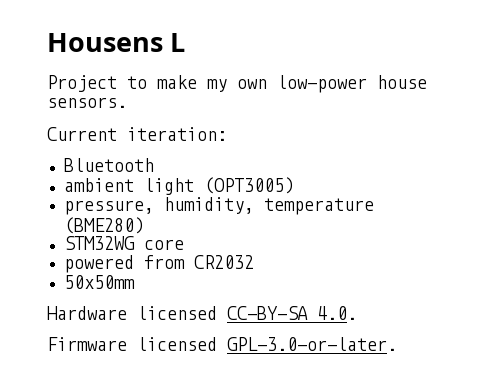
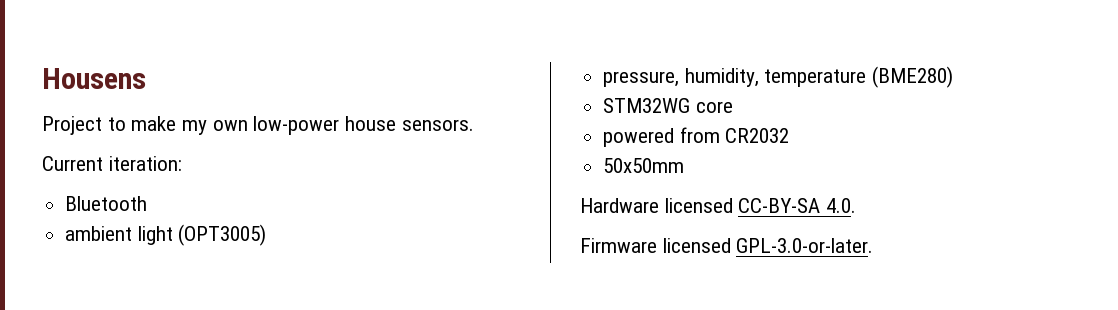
[170,33,186,52] L -> (146, 78) none

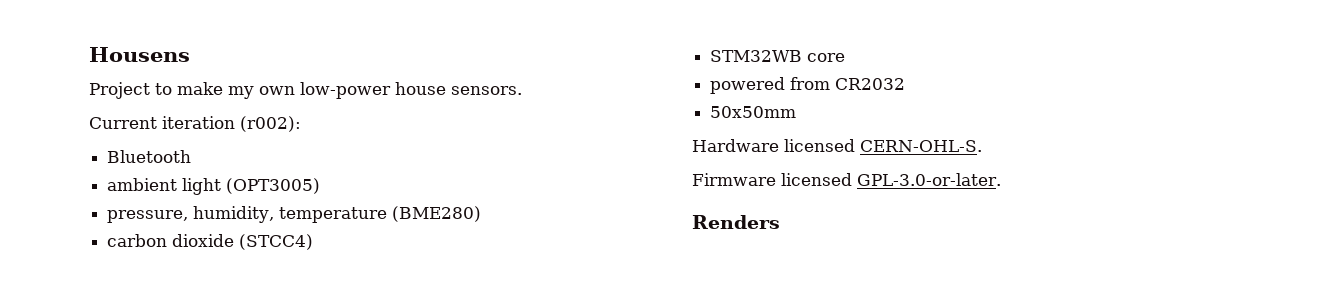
[108,156,182,171] iteration: -> [162,116,301,132] iteration (r002):
[603,98,691,113] STM32WG -> [107,234,314,250] [710,50,803,62] carbon dioxide (STCC4) // STM32WB
[738,198,857,213] CC-BY-SA 4.0. -> [860,140,982,152] CERN-OHL-S.
(874, 245) none -> [692,215,780,229] // Renders

